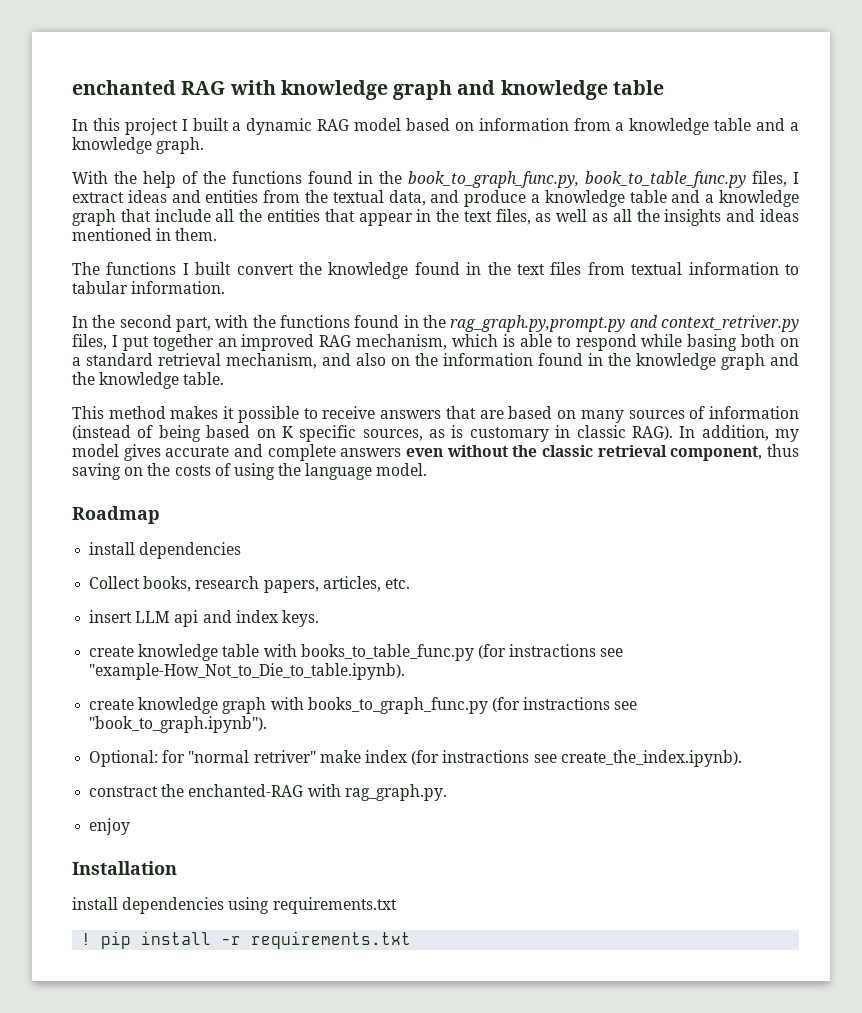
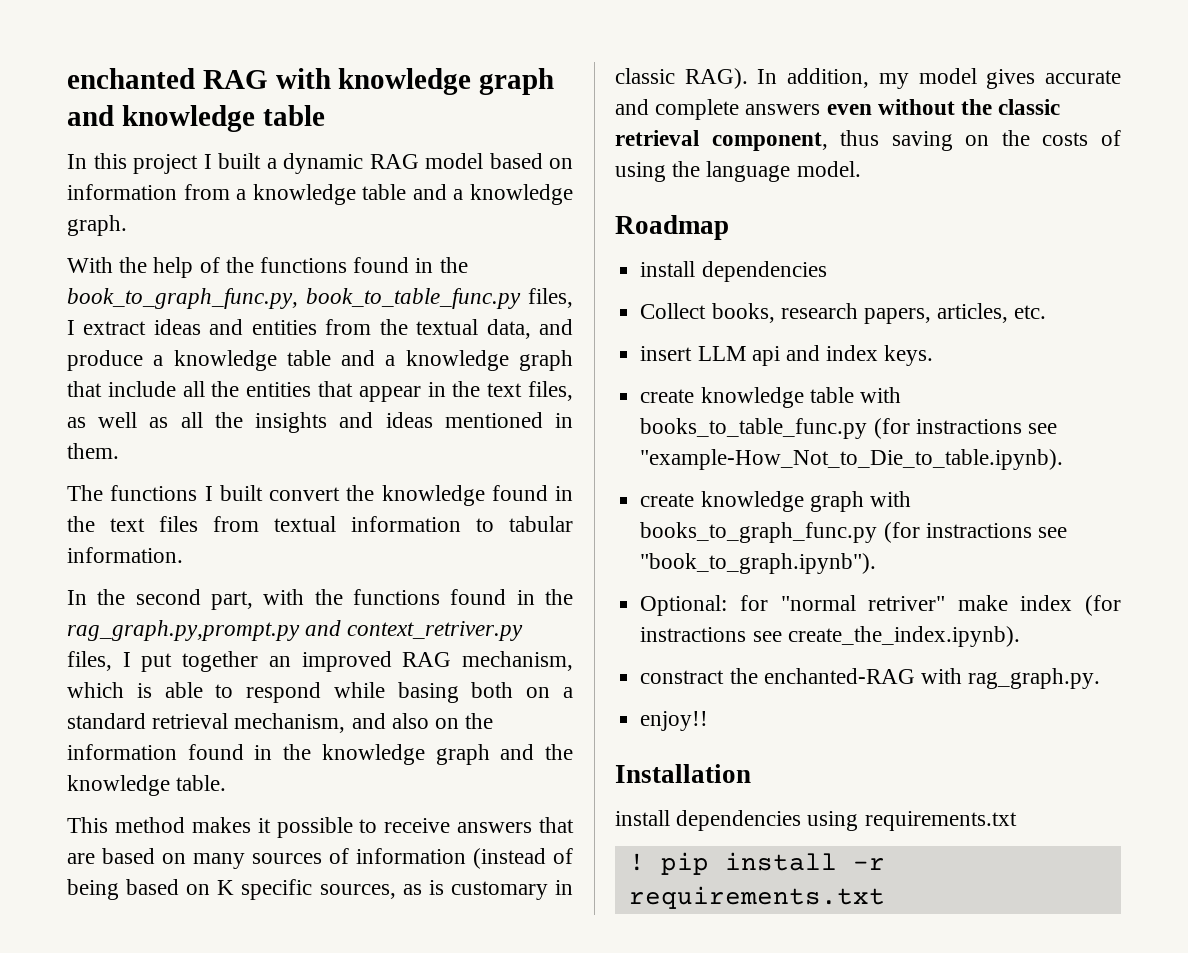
[89,818,131,835] enjoy -> [640,711,709,731] enjoy!!

